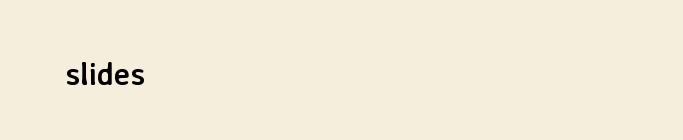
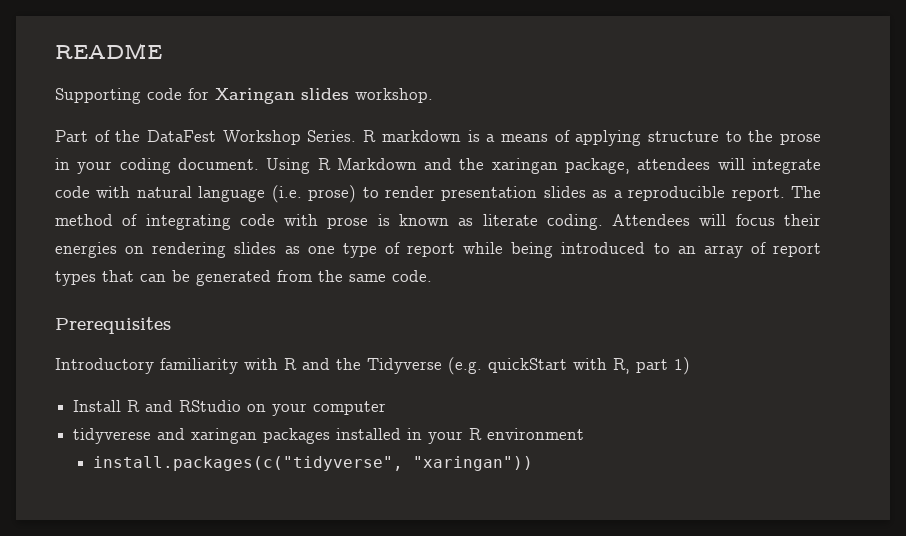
[65,62,145,85] slides -> [55,43,162,59] [55,88,433,104] [55,130,821,146] [55,158,821,174] [55,185,822,203] [55,214,822,230] [55,242,821,258] [55,270,432,286] [55,317,171,334] [55,357,690,375] [73,400,387,416] [73,428,585,444] [93,456,534,471] README // Supporting code for Xaringan slides workshop. // Part of the DataFest Workshop Series. R markdown is a means of applying structure to the prose in your coding document. Using R Markdown and the xaringan package, attendees will integrate code with natural language (i.e. prose) to render presentation slides as a reproducible report. The method of integrating code with prose is known as literate coding. Attendees will focus their energies on rendering slides as one type of report while being introduced to an array of report types that can be generated from the same code. // Prerequisites // Introductory familiarity with R and the Tidyverse (e.g. quickStart with R, part 1) // Install R and RStudio on your computer // tidyverese and xaringan packages installed in your R environment // install.packages(c("tidyverse", "xaringan"))

